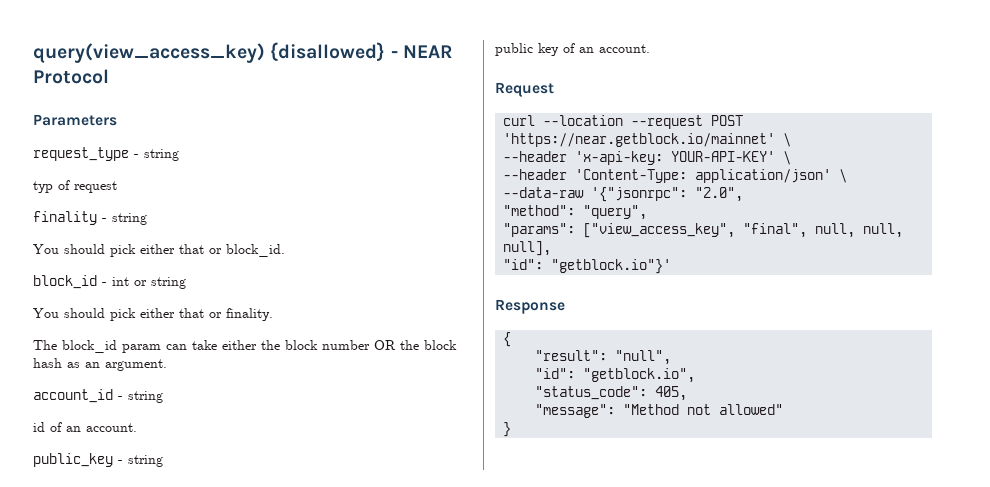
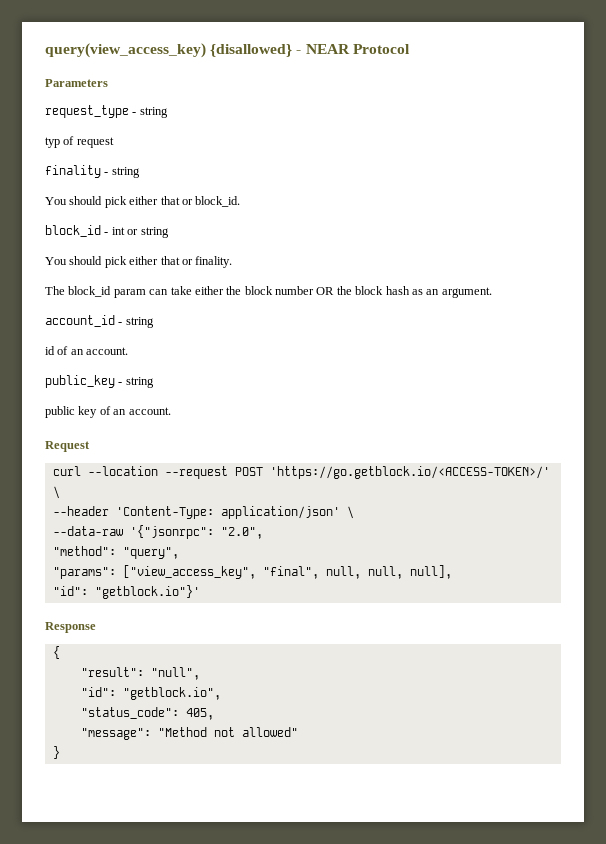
[503,133,792,147] [503,151,776,165] 'https://near.getblock.io/mainnet' \ // --header 'x-api-key: YOUR-API-KEY' -> [269,466,550,479] 'https://go.getblock.io/<ACCESS-TOKEN>/'

